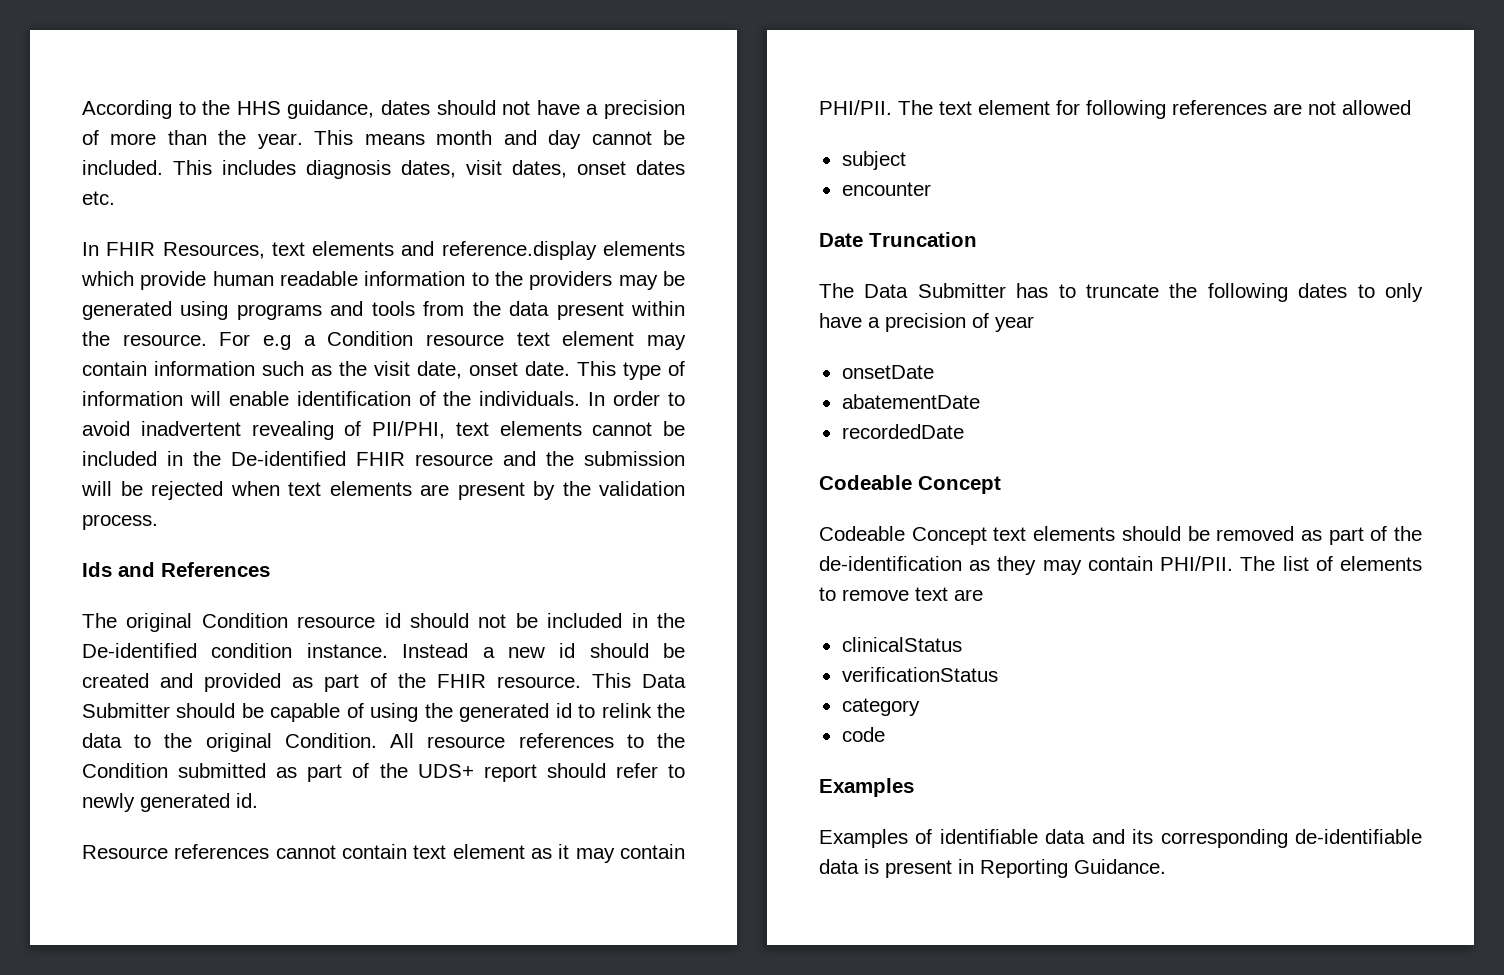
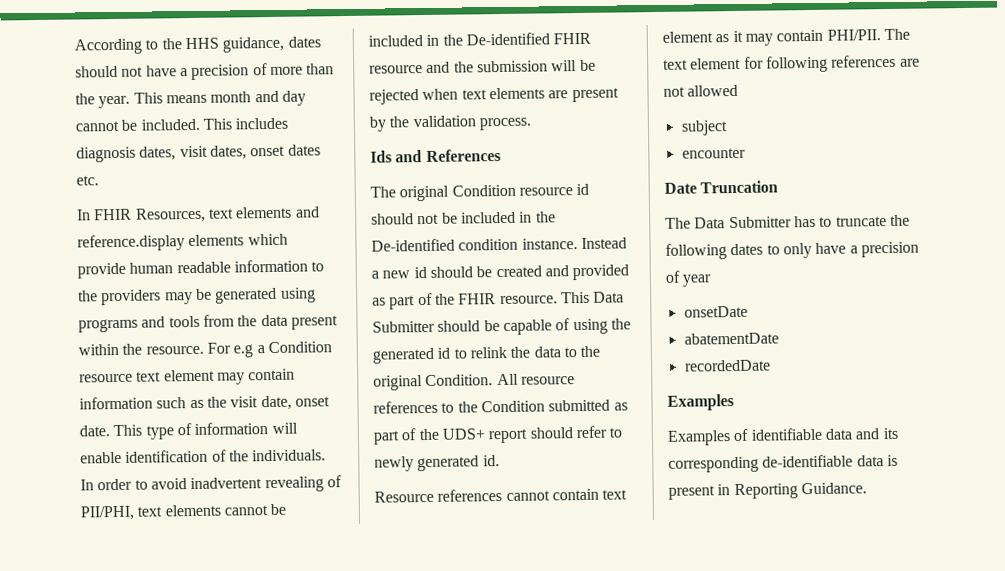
[819,475,1001,494] [819,526,1422,545] [819,556,1422,575] [819,587,983,601] [841,637,962,652] [841,667,998,682] [841,698,920,716] [841,727,885,742] // Codeable Concept // Codeable Concept text elements should be removed as part of the de-identification as they may contain PHI/PII. The list of elements to remove text are // clinicalStatus // verificationStatus // category // code -> (771, 365) none

